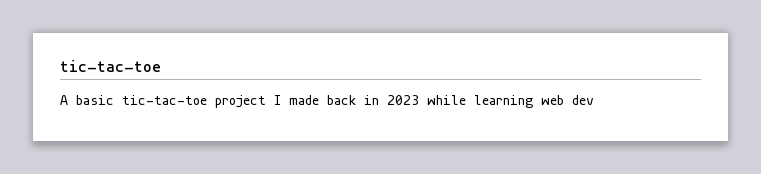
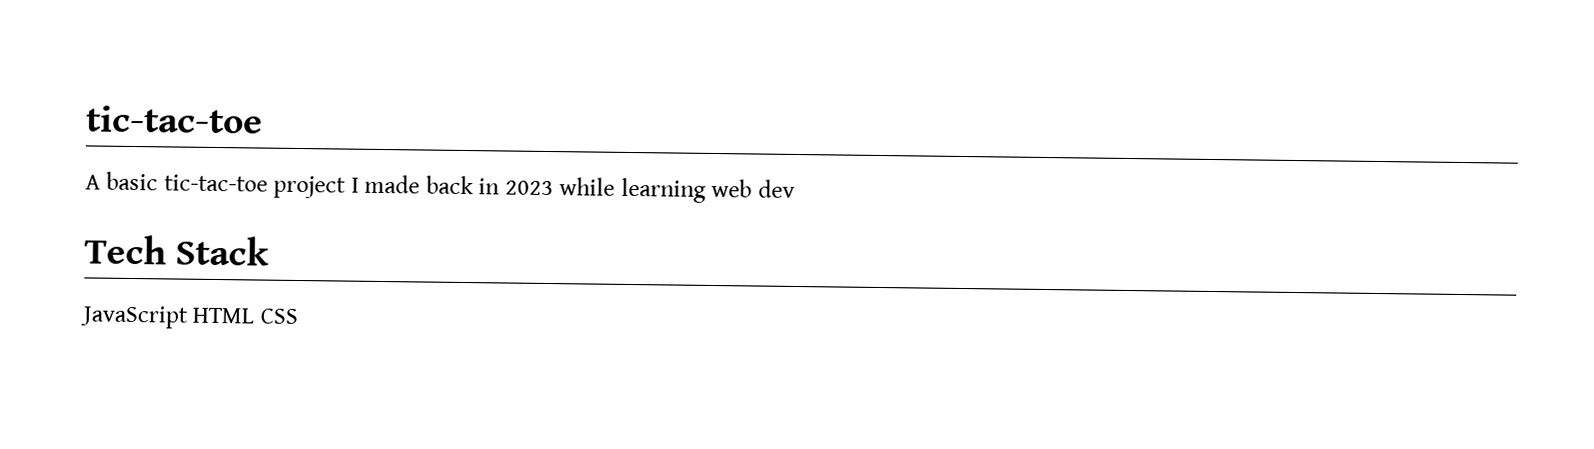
(594, 100) none -> [84,234,270,266] [80,305,298,329] // Tech Stack // JavaScript HTML CSS

